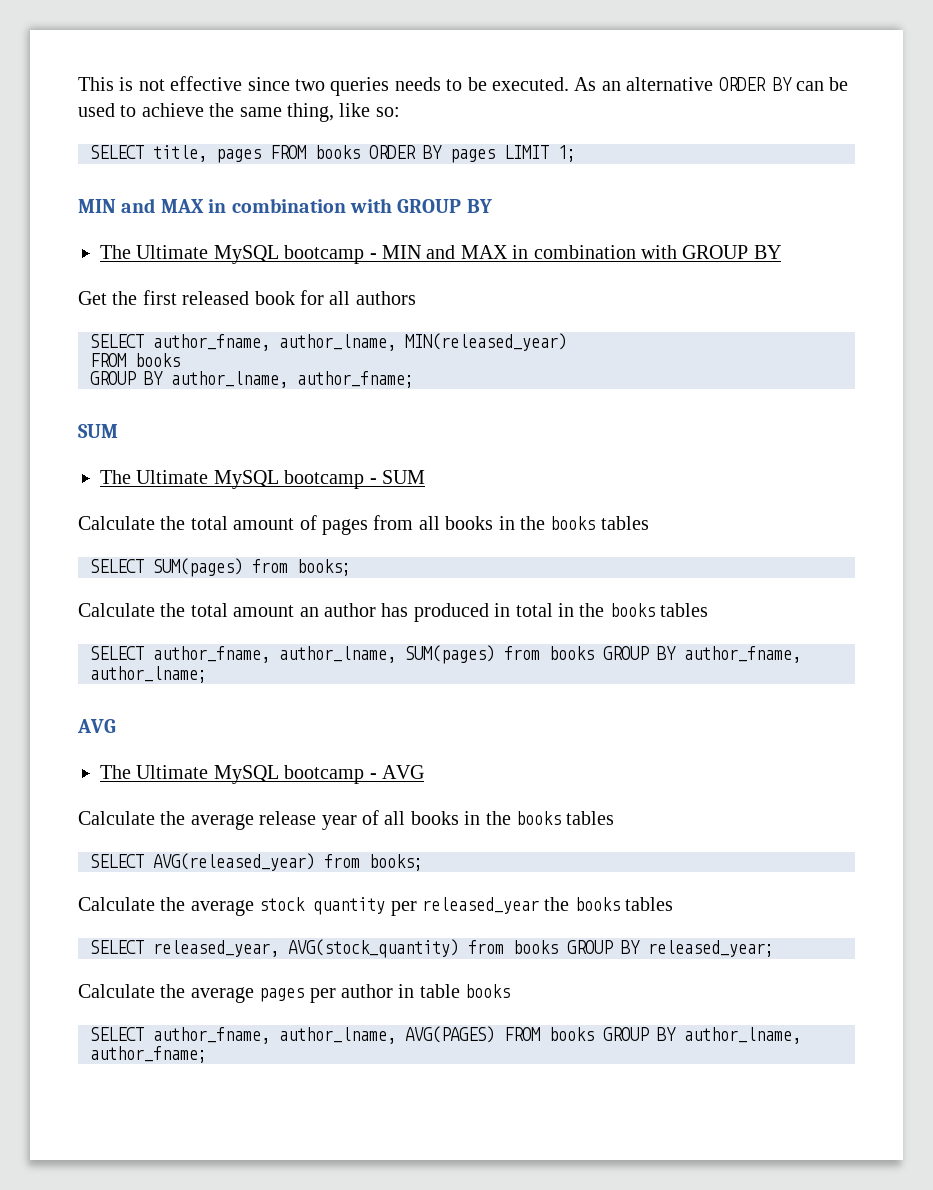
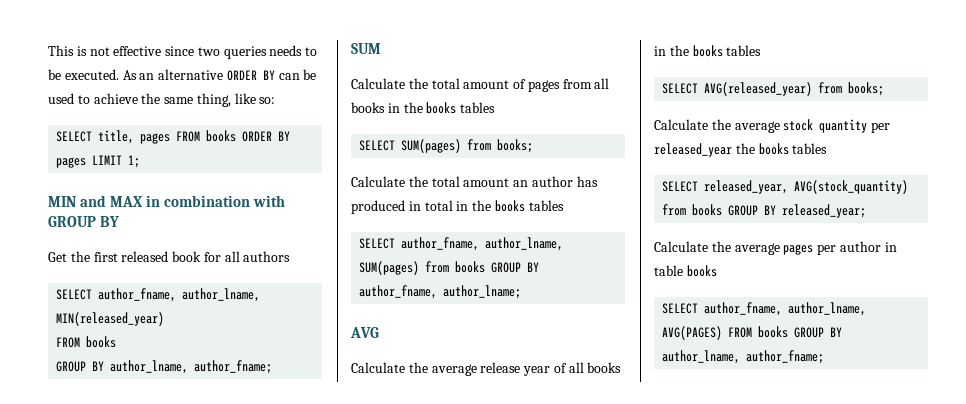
[100,245,781,264] // The Ultimate MySQL bootcamp - MIN and MAX in combination with GROUP BY -> (119, 221) none
[100,470,425,489] // The Ultimate MySQL bootcamp - SUM -> (381, 48) none
[100,765,424,784] // The Ultimate MySQL bootcamp - AVG -> (379, 332) none

